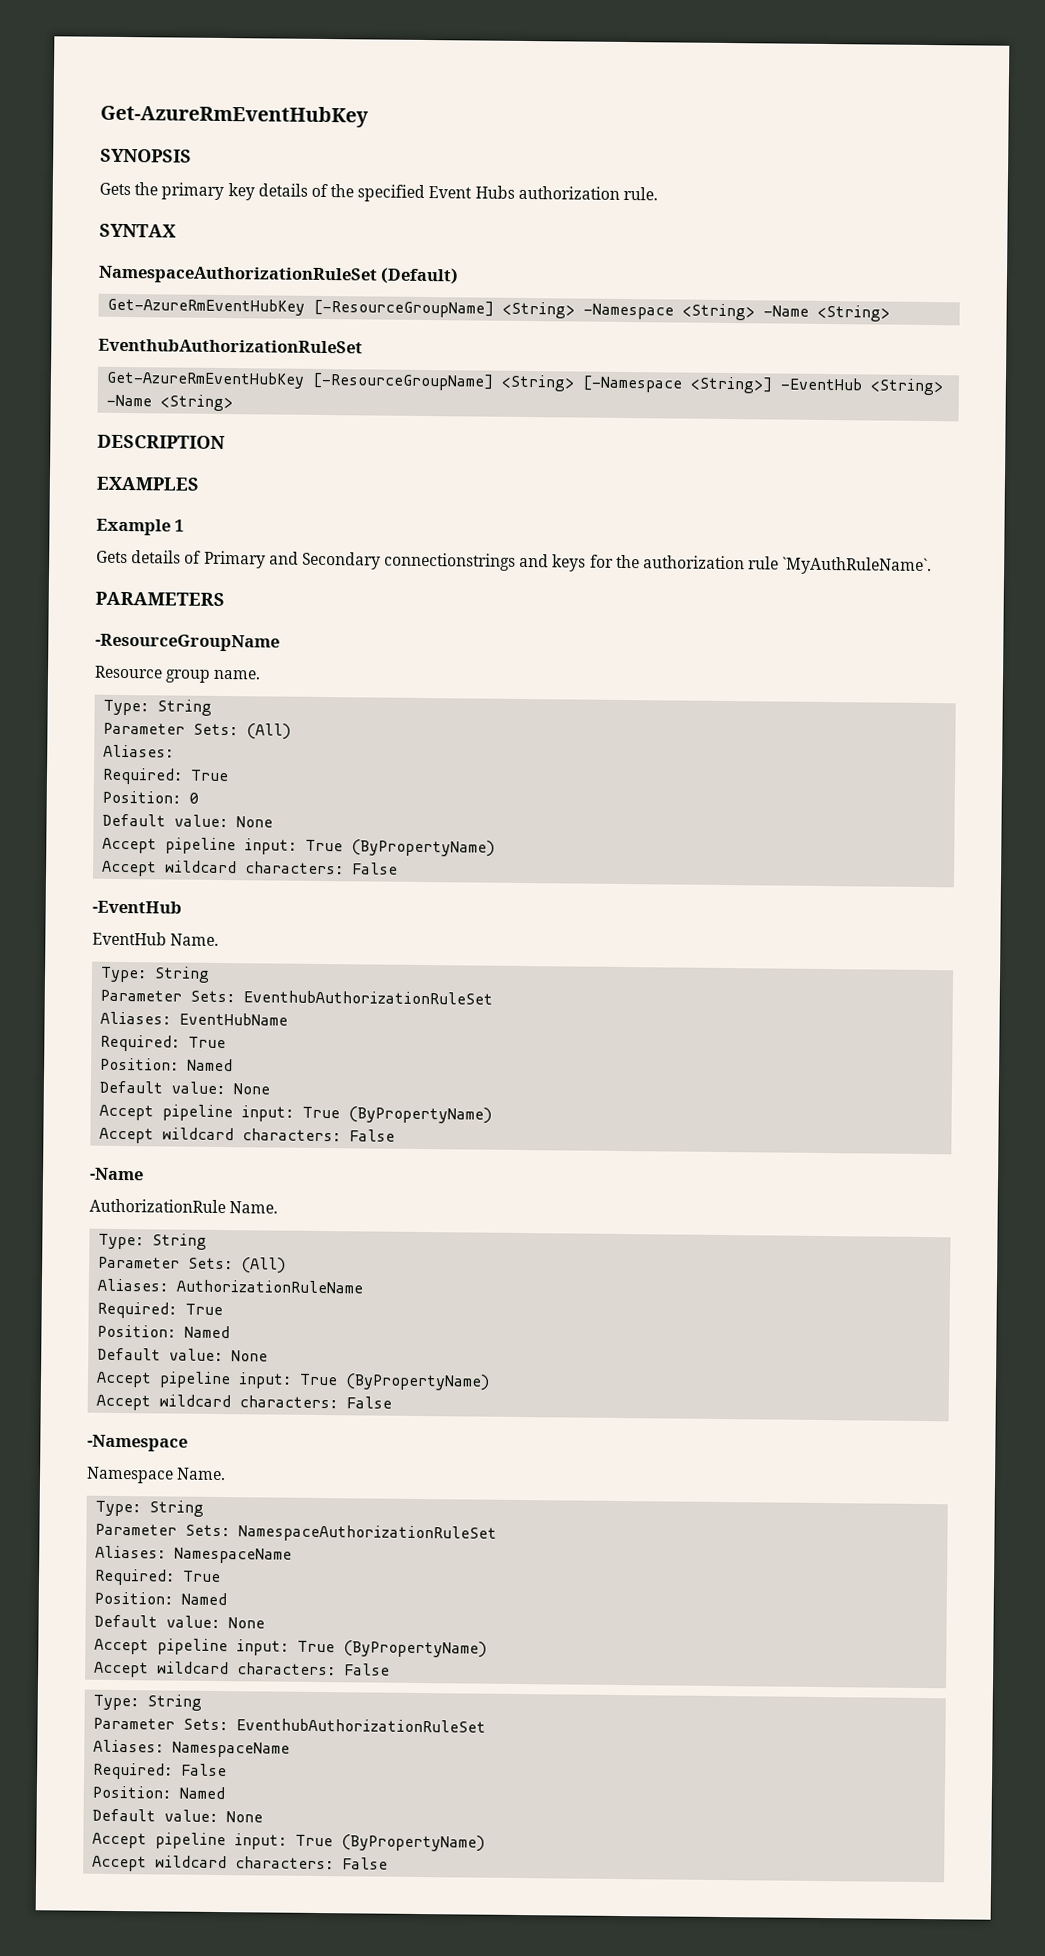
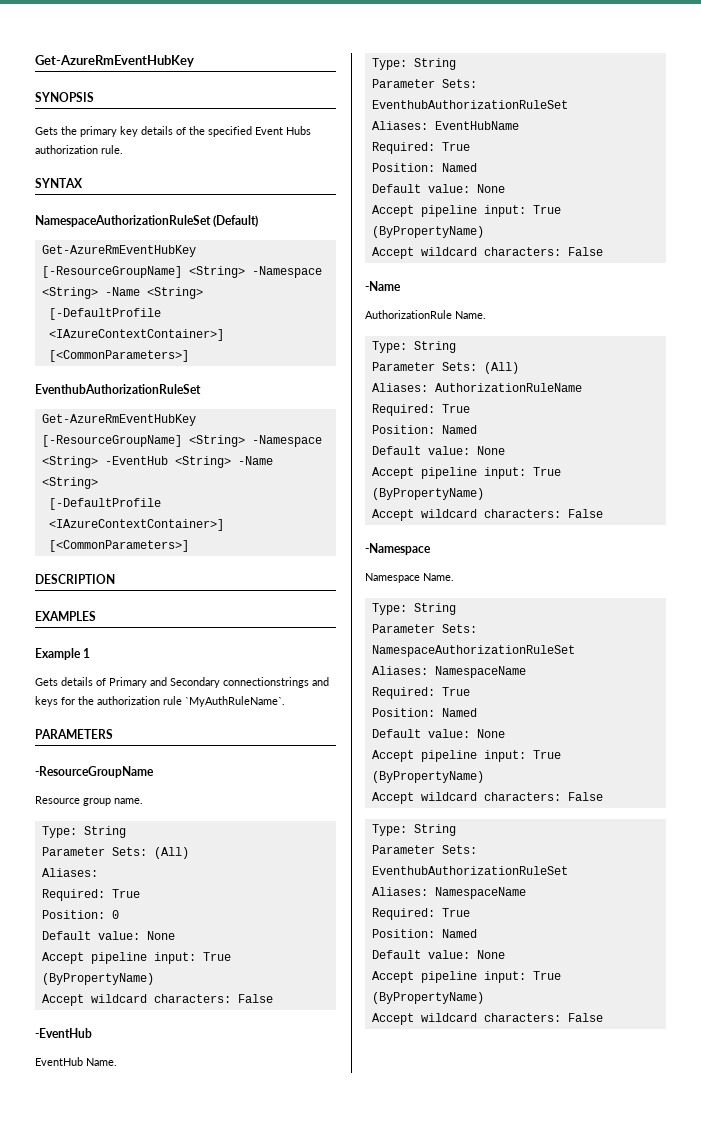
(891, 313) none -> [48,308,161,320] [48,329,224,341] [48,350,189,362] // [-DefaultProfile <IAzureContextContainer>] [<CommonParameters>]
[582,375,773,394] [-Namespace <String>] -> [251,435,322,447] [41,456,98,468] -Namespace <String>
(234, 403) none -> [48,498,161,510] [48,519,224,531] [48,540,189,552] // [-DefaultProfile <IAzureContextContainer>] [<CommonParameters>]
[181,1763,228,1777] False -> [441,908,470,917] True

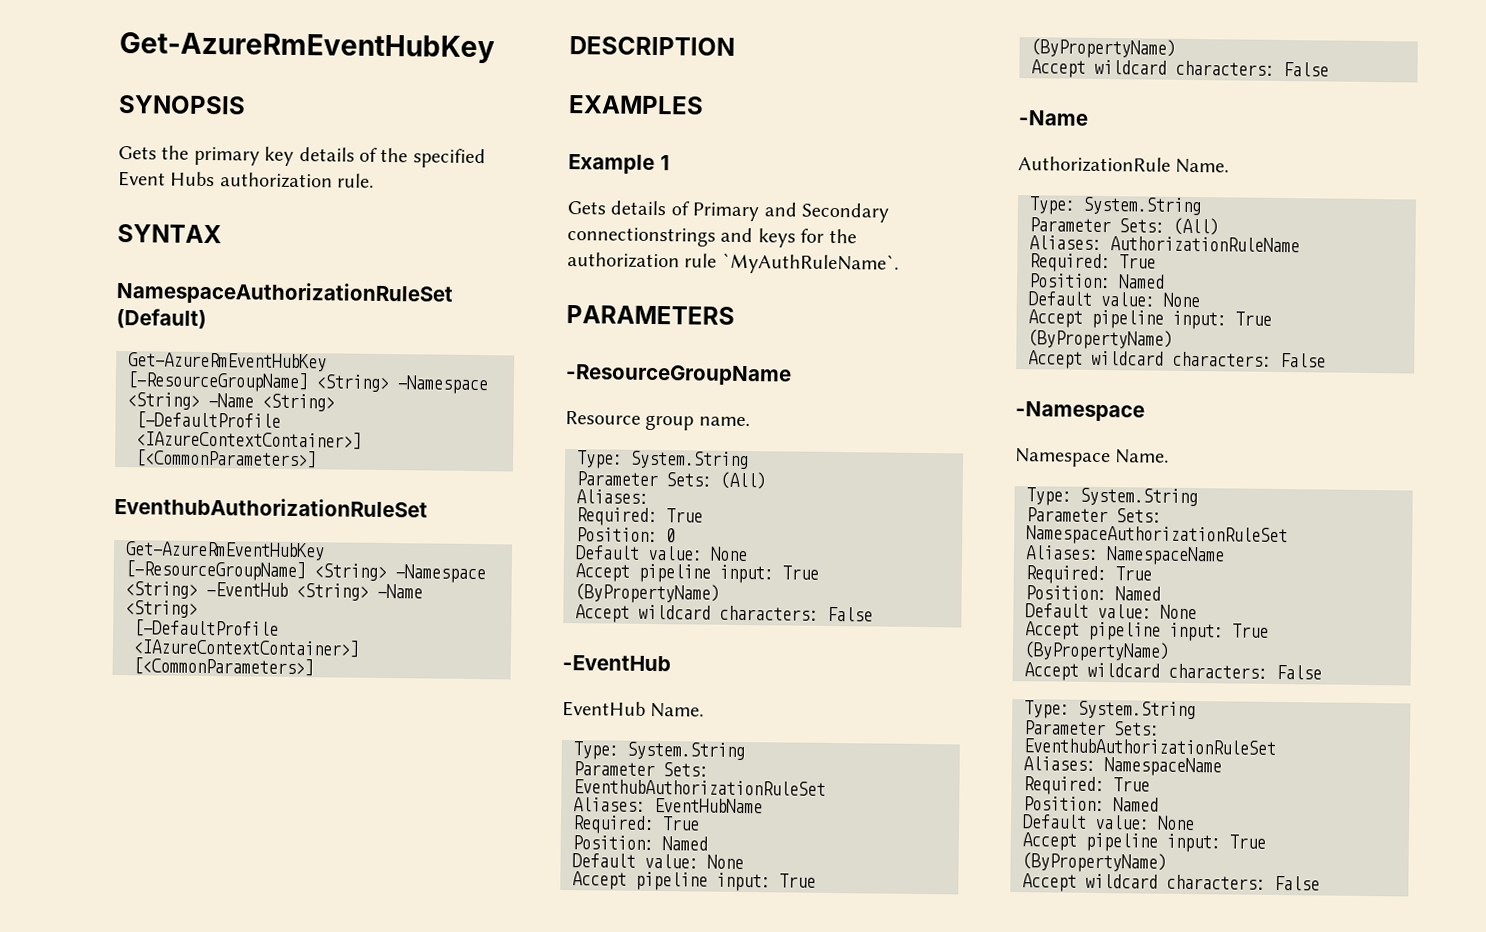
[83,826,126,838] String -> [630,450,749,470] System.String
[413,58,456,70] String -> [627,741,745,761] System.String
[413,341,456,353] String -> [1083,196,1202,216] System.String
[413,603,456,615] String -> [1080,487,1198,507] System.String
[413,824,456,836] String -> [1078,700,1196,720] System.String

